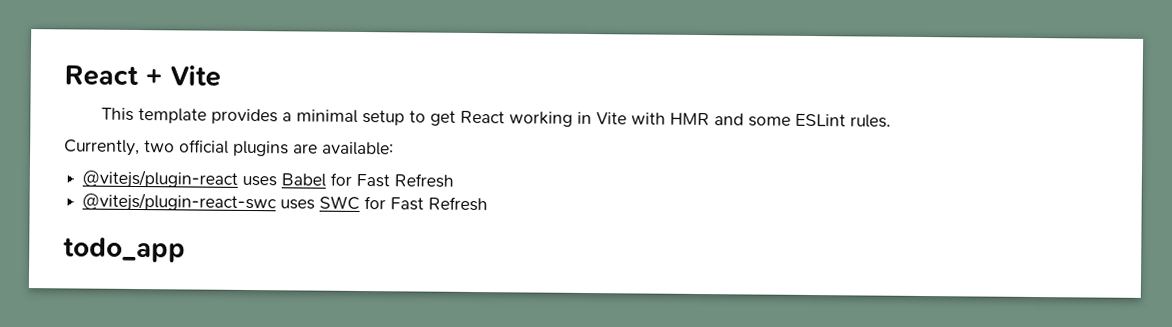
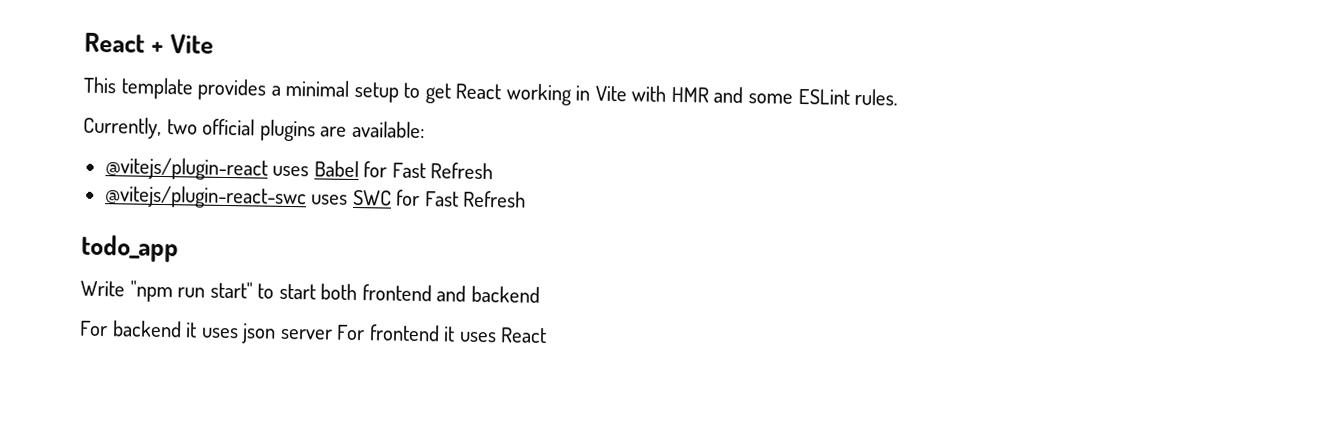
(186, 250) none -> [80,280,540,303] [79,320,548,344] // Write "npm run start" to start both frontend and backend // For backend it uses json server For frontend it uses React

